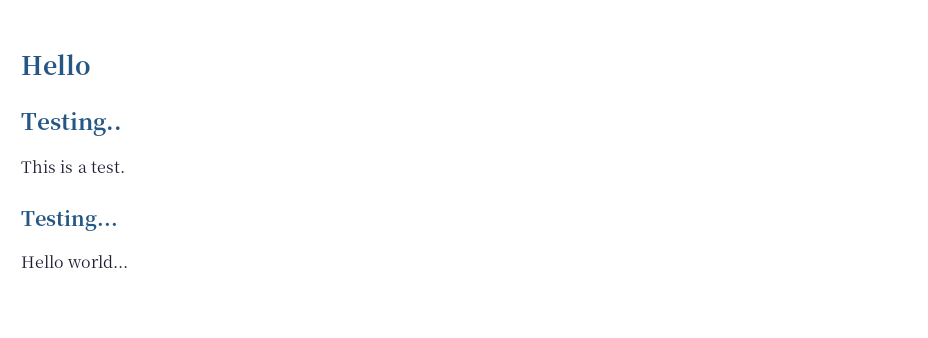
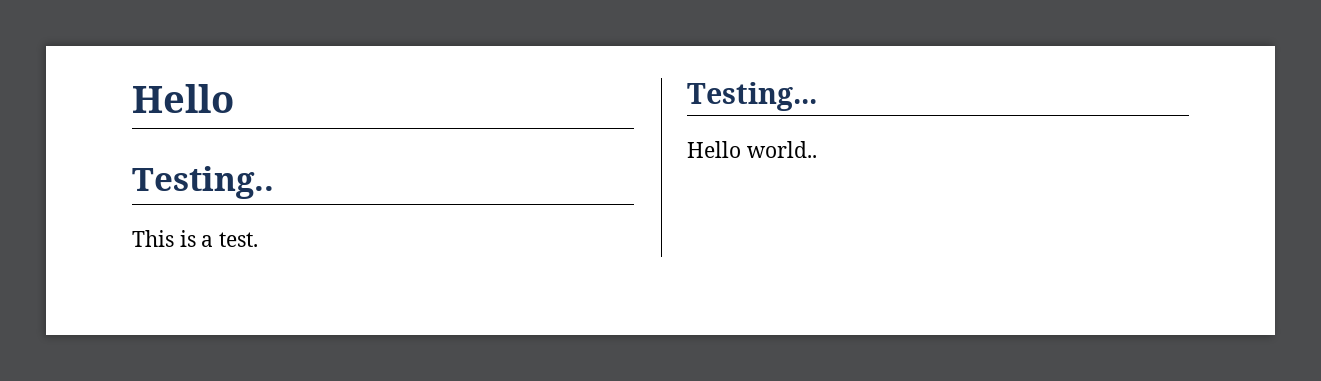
[67,255,129,268] world... -> [746,141,817,158] world..

